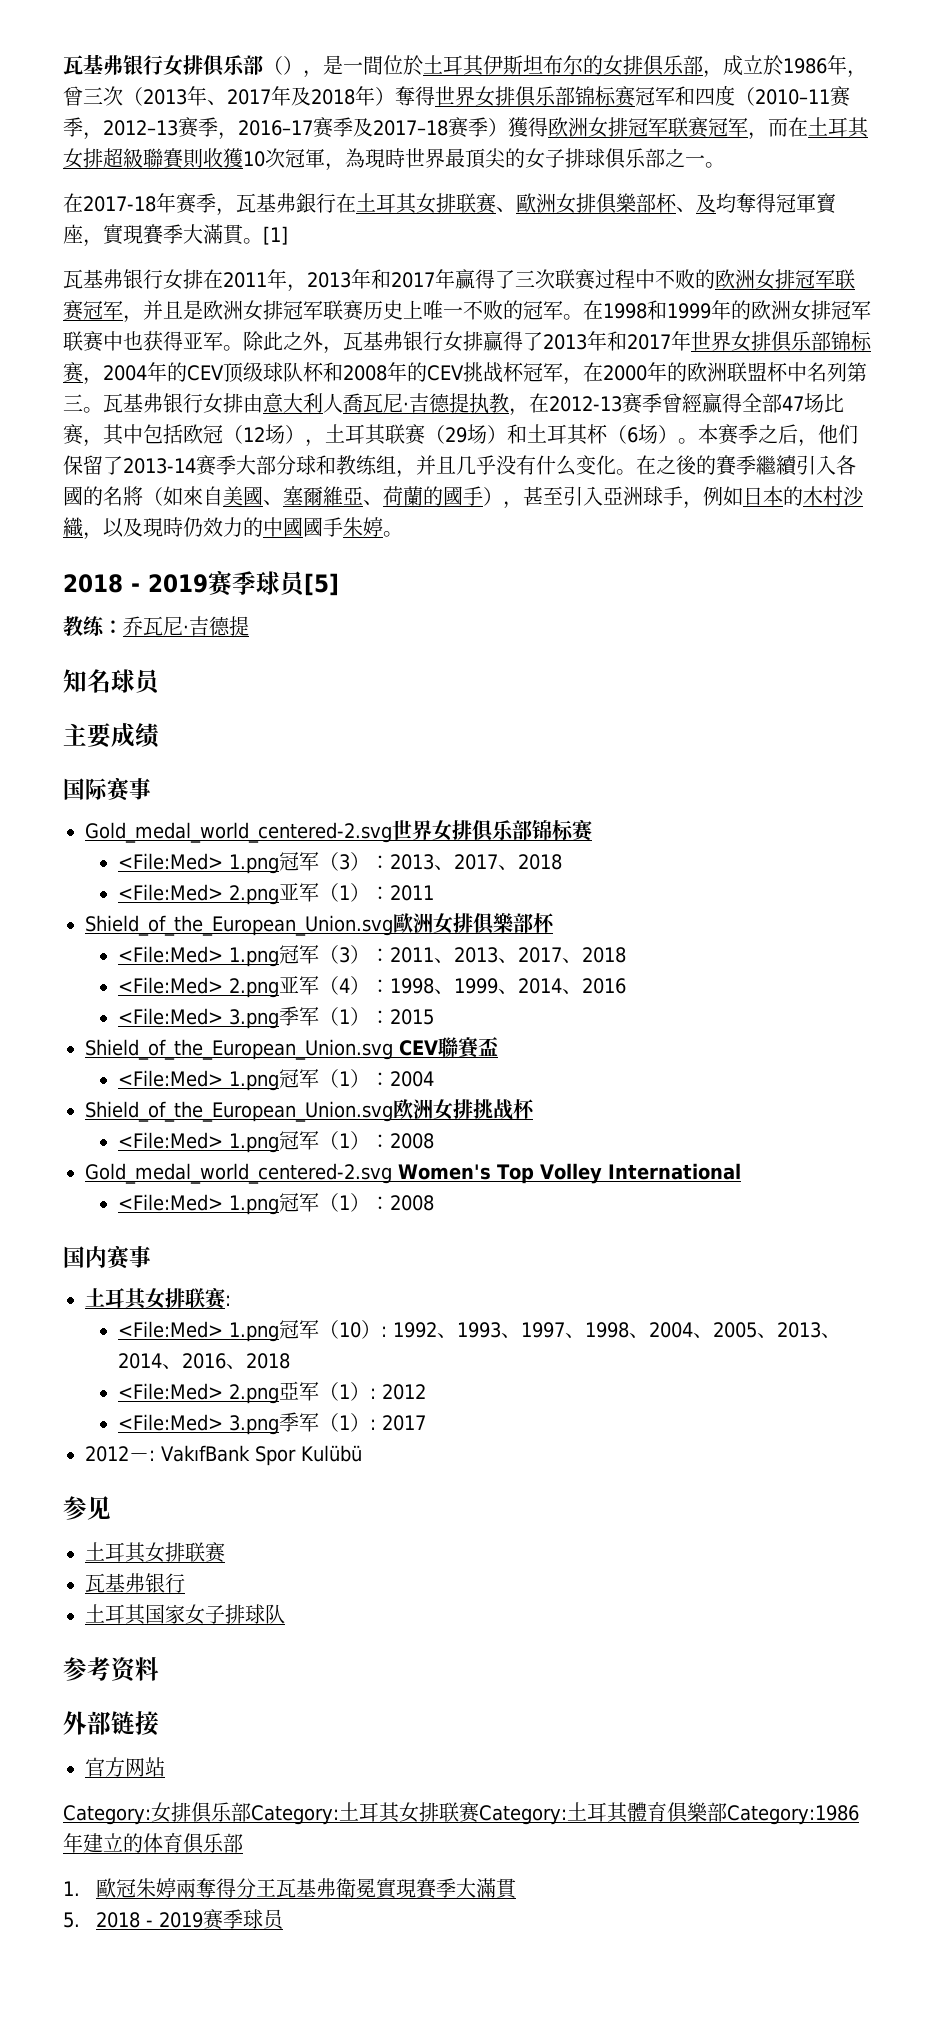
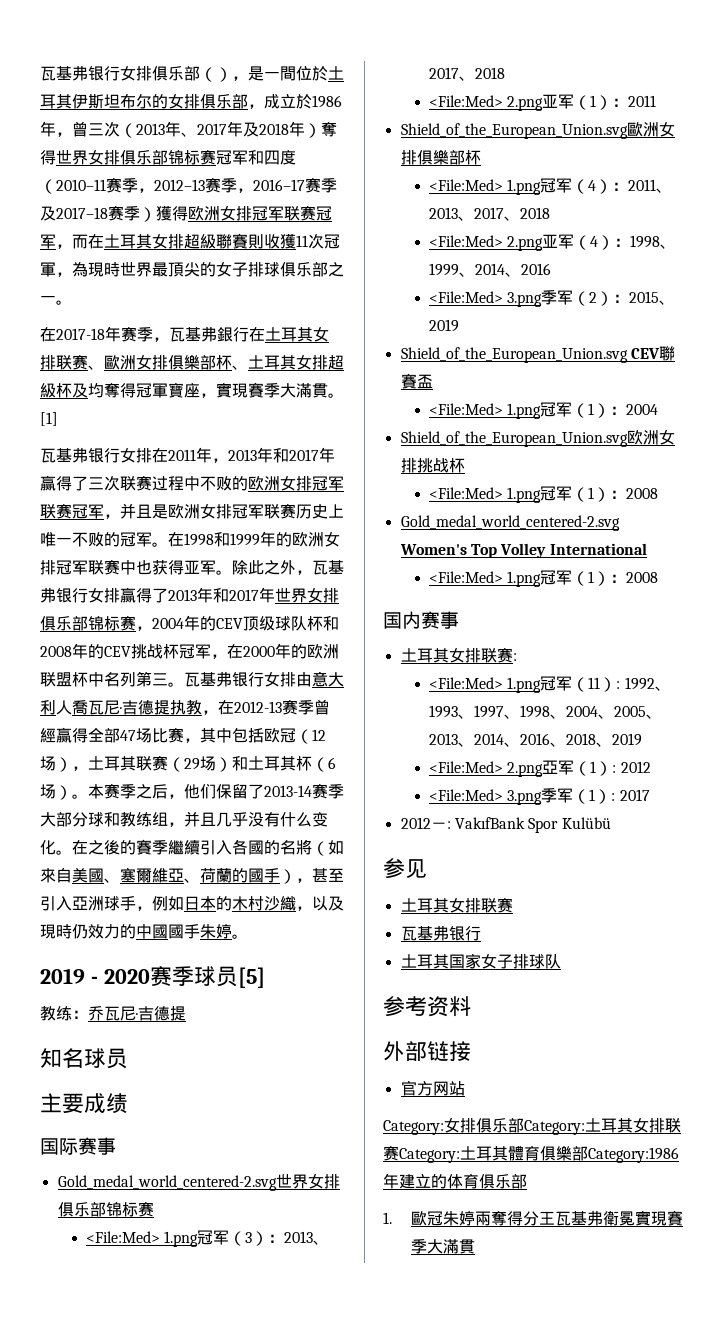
[243,151,265,167] 10 -> [296,235,308,247] 11
(696, 209) none -> [248,355,344,370] [40,383,72,398] 土耳其女排超級杯
[63,574,208,593] 2018 - 2019 -> [40,968,150,984] 2019 - 2020
[338,947,350,963] 3 -> [588,180,597,191] 4
[338,1009,350,1024] 1 -> [589,292,598,303] 2
(434, 1017) none -> [659,300,676,305] [429,319,460,332] 、2019
[338,1322,361,1338] 10 -> [588,677,601,689] 11
(291, 1361) none -> [596,733,643,747] 、2019
[63,1909,286,1930] // 5. 2018 - 2019赛季球员 -> (476, 1246) none

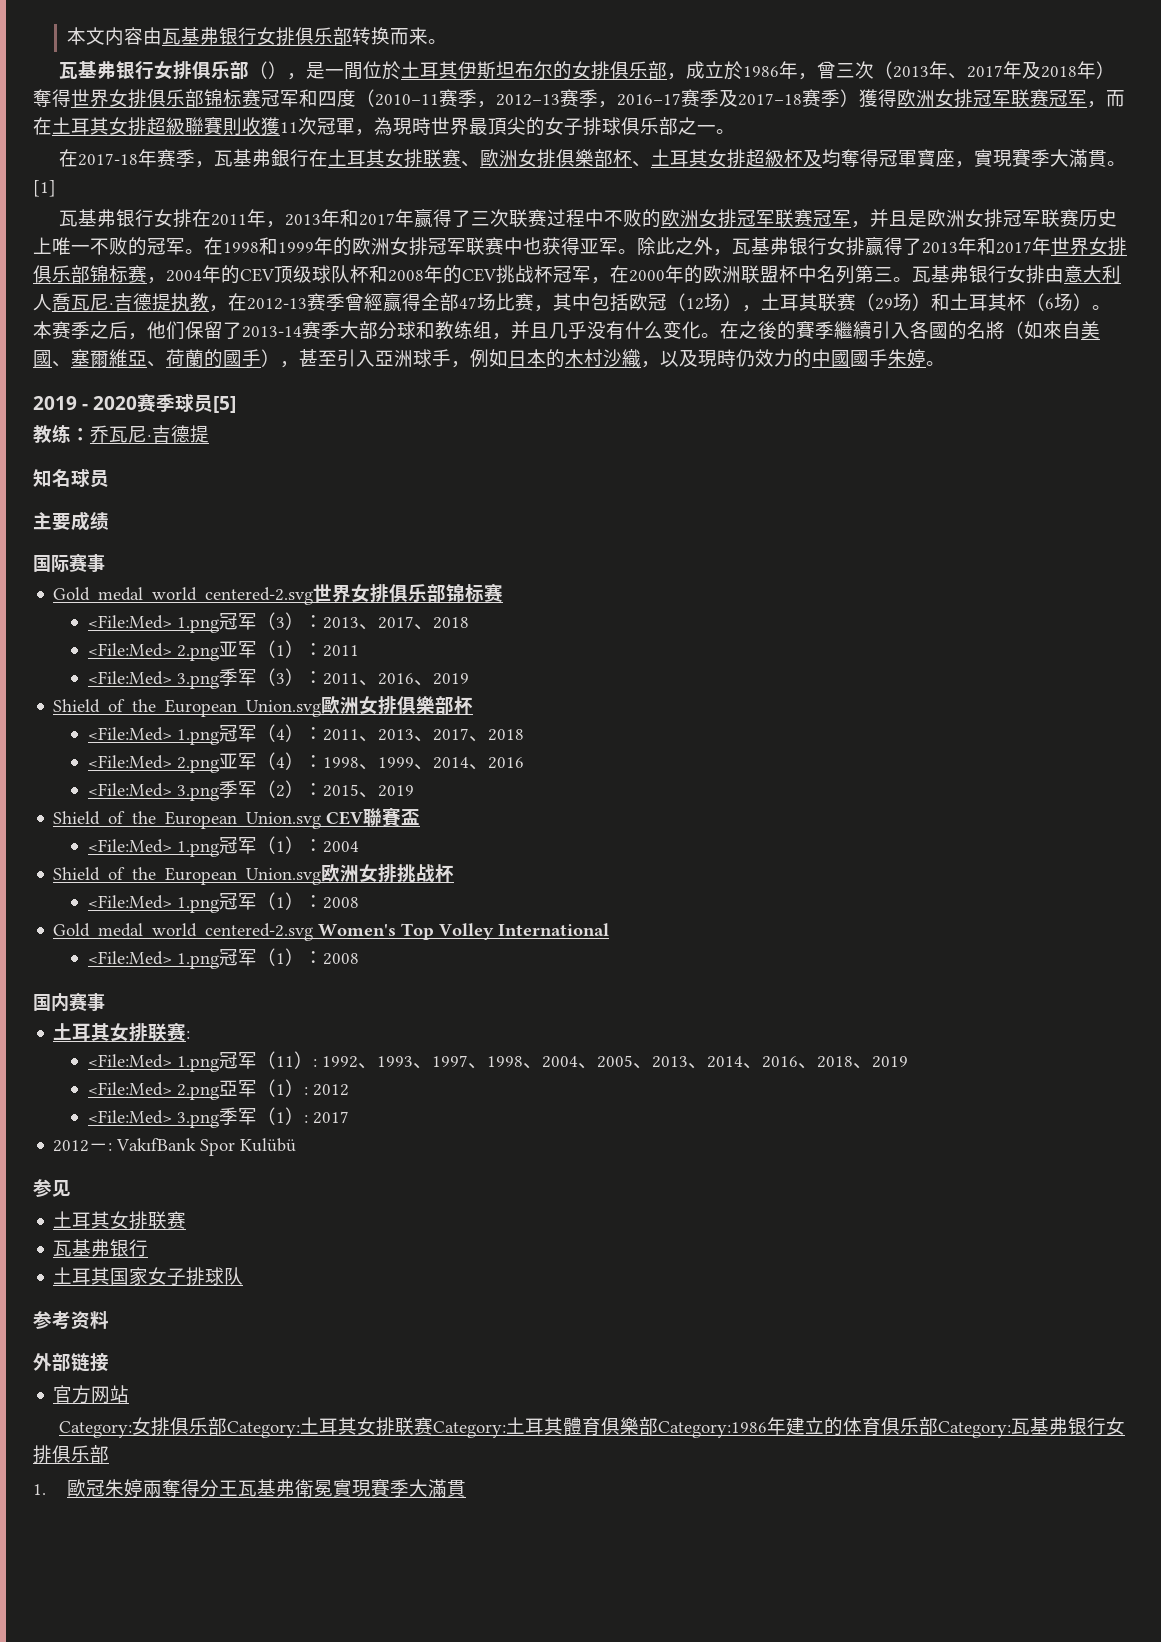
(40, 73) none -> [67,27,448,46] 本文内容由瓦基弗银行女排俱乐部转换而来。 //
(657, 101) none -> [87,668,469,689] // <File:Med> 3.png季军（3）：2011、2016、2019
(527, 1181) none -> [937,1417,1125,1438] [33,1445,109,1464] Category:瓦基弗银行女排俱乐部

